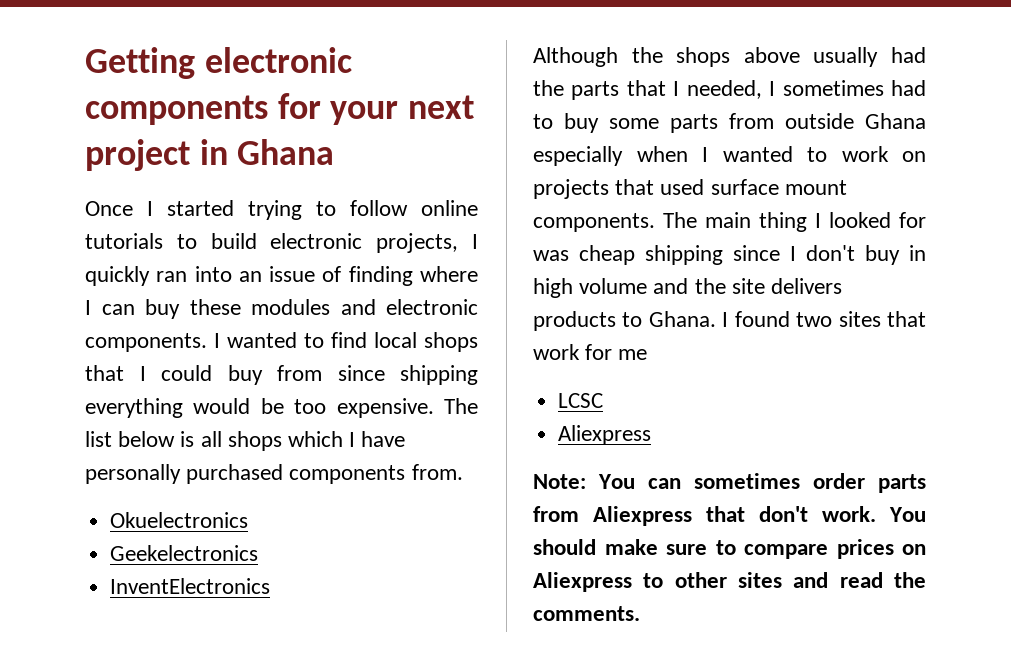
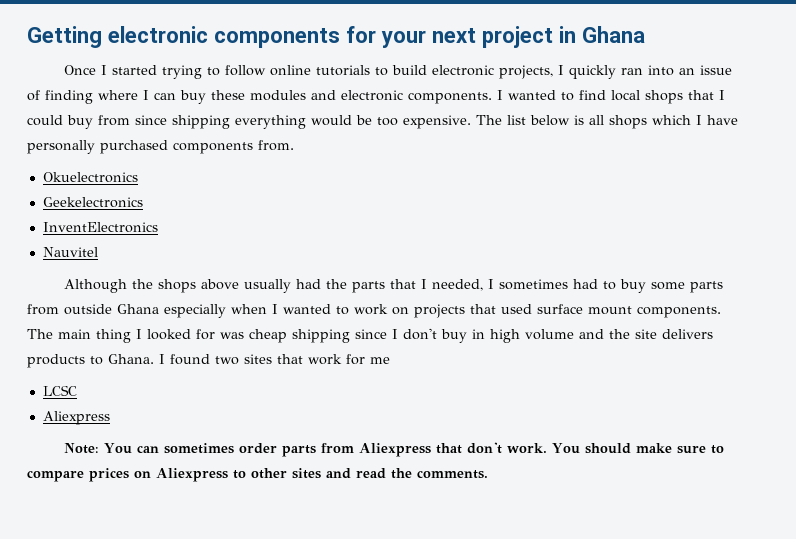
(271, 586) none -> [42,247,98,257] // Nauvitel

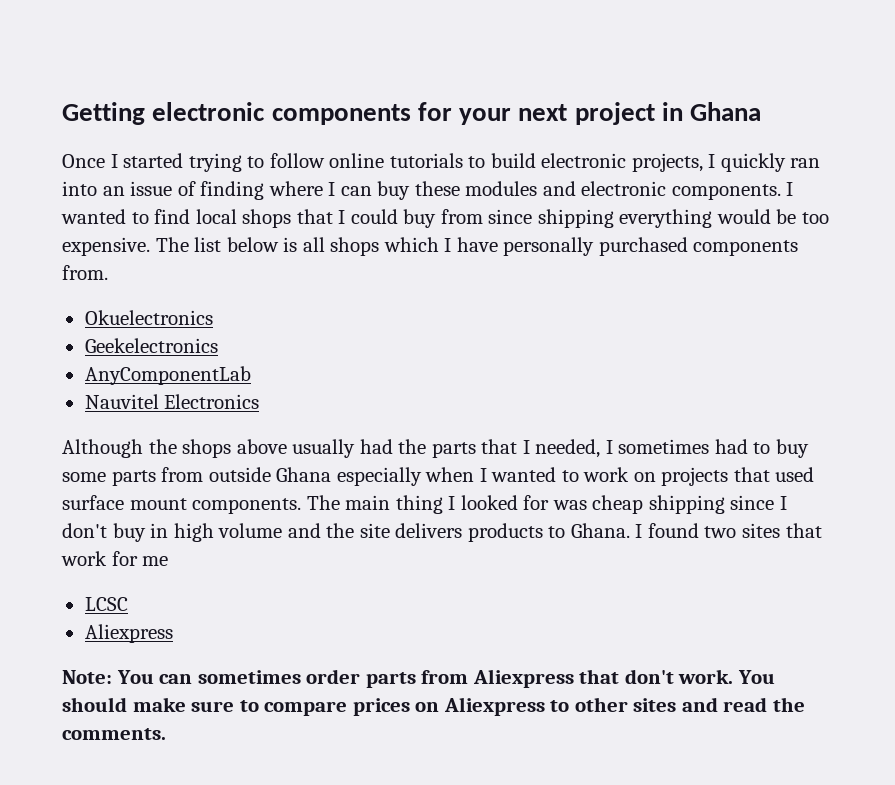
[42,222,158,233] InventElectronics -> [84,366,251,385] AnyComponentLab
(98, 252) none -> [164,394,260,409] Electronics

